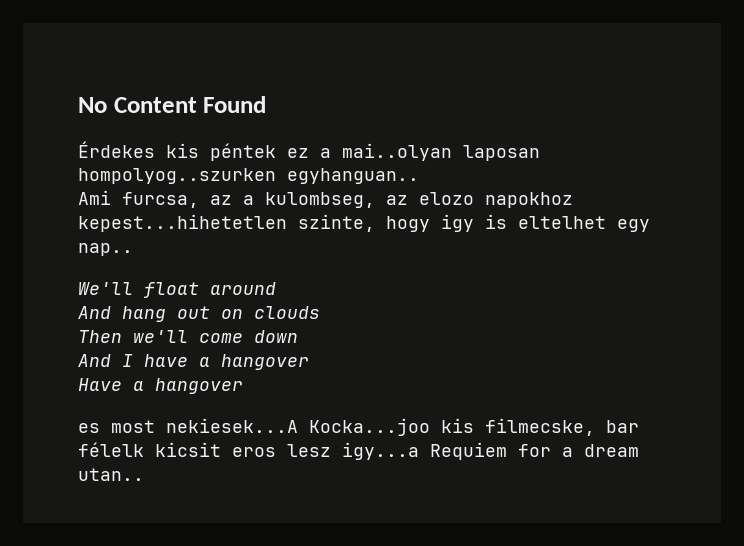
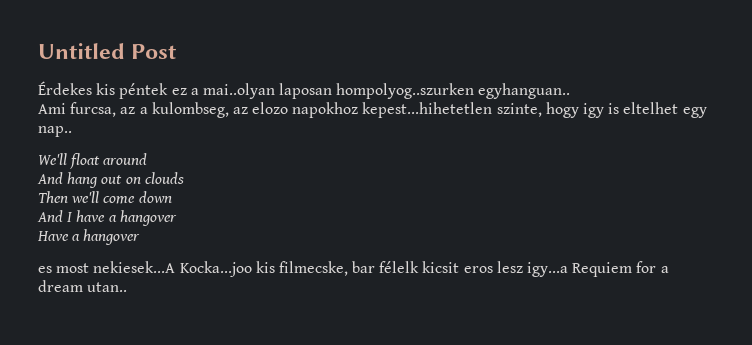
[78,96,267,113] No Content Found -> [38,43,177,59] Untitled Post

